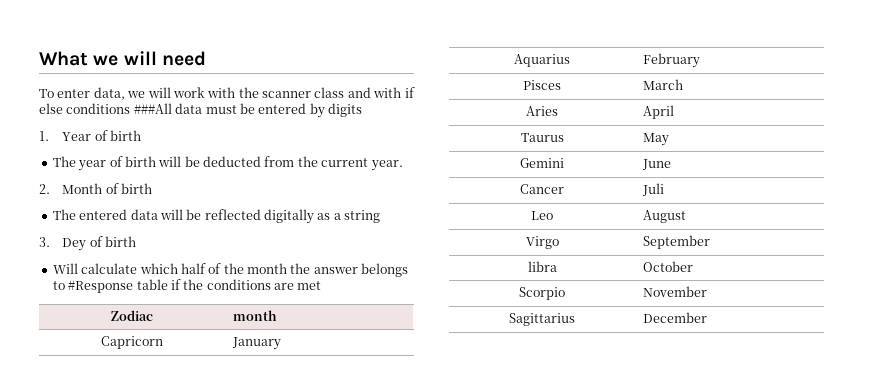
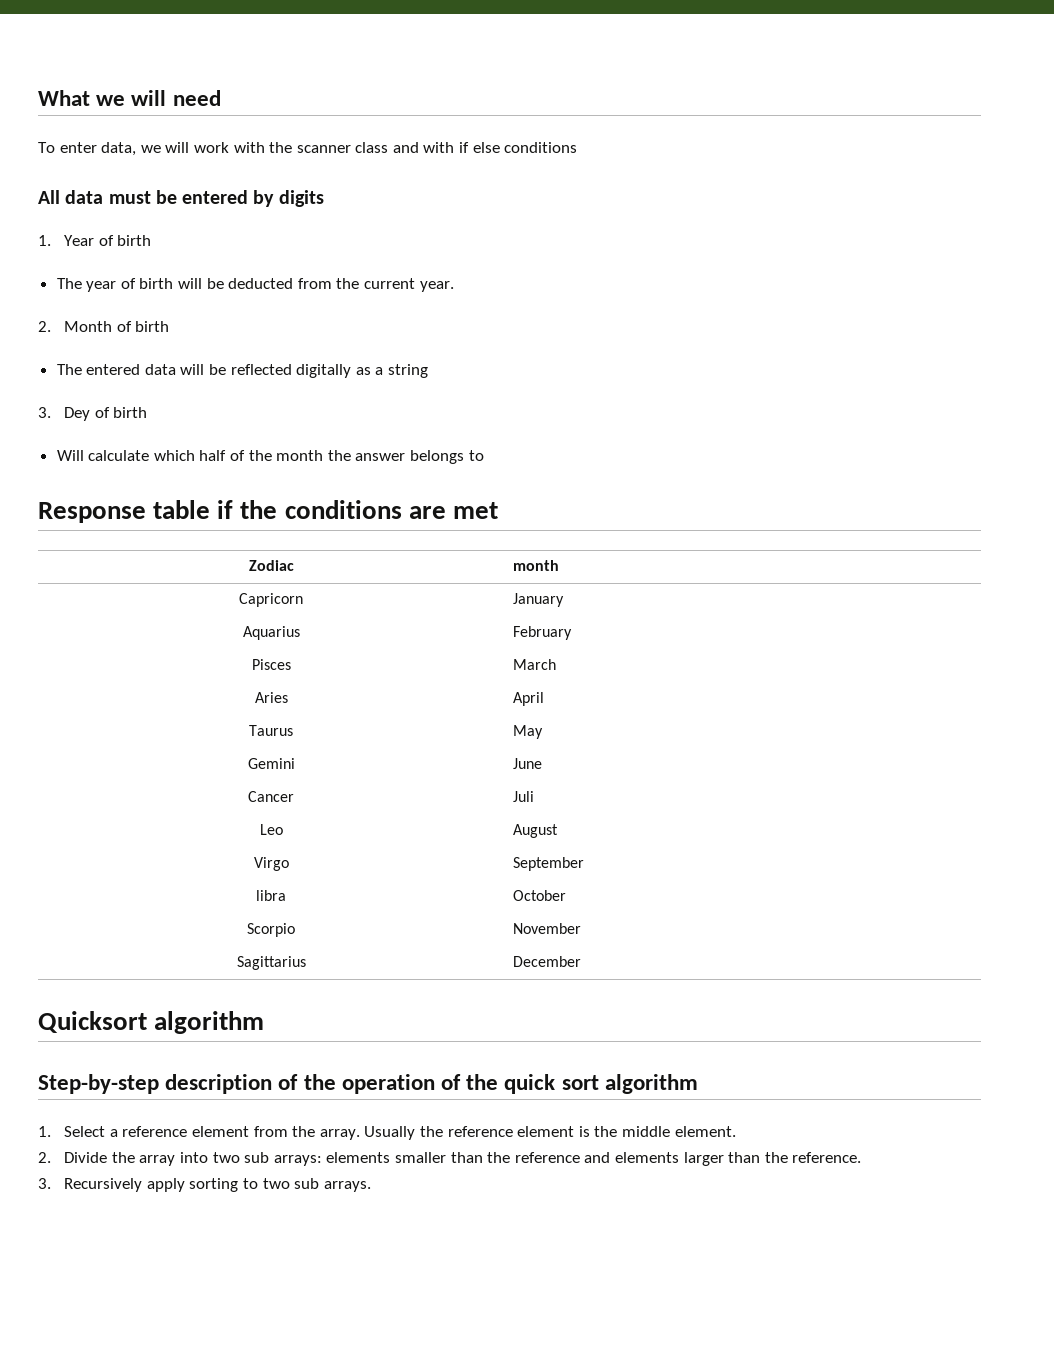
[133,103,172,114] ###All -> [38,190,60,204] // All
[68,280,134,293] #Response -> [38,502,146,523] // Response
(707, 317) none -> [38,1011,265,1034] [38,1074,698,1094] [38,1126,736,1140] [38,1152,862,1166] [38,1178,371,1192] // Quicksort algorithm // Step-by-step description of the operation of the quick sort algorithm // 1. Select a reference element from the array. Usually the reference element is the middle element. // 2. Divide the array into two sub arrays: elements smaller than the reference and elements larger than the reference. // 3. Recursively apply sorting to two sub arrays.

